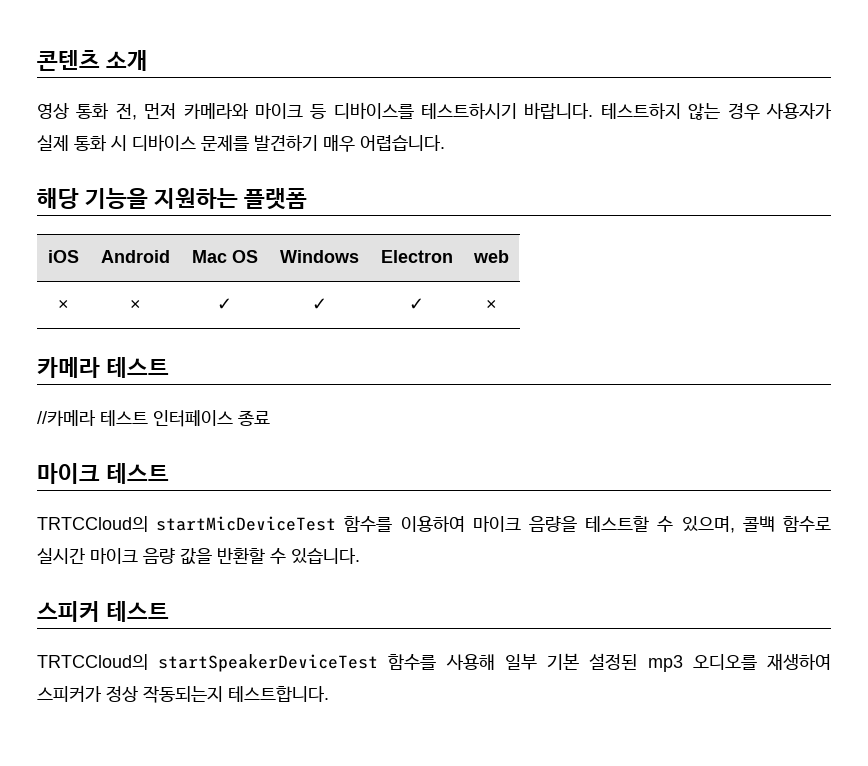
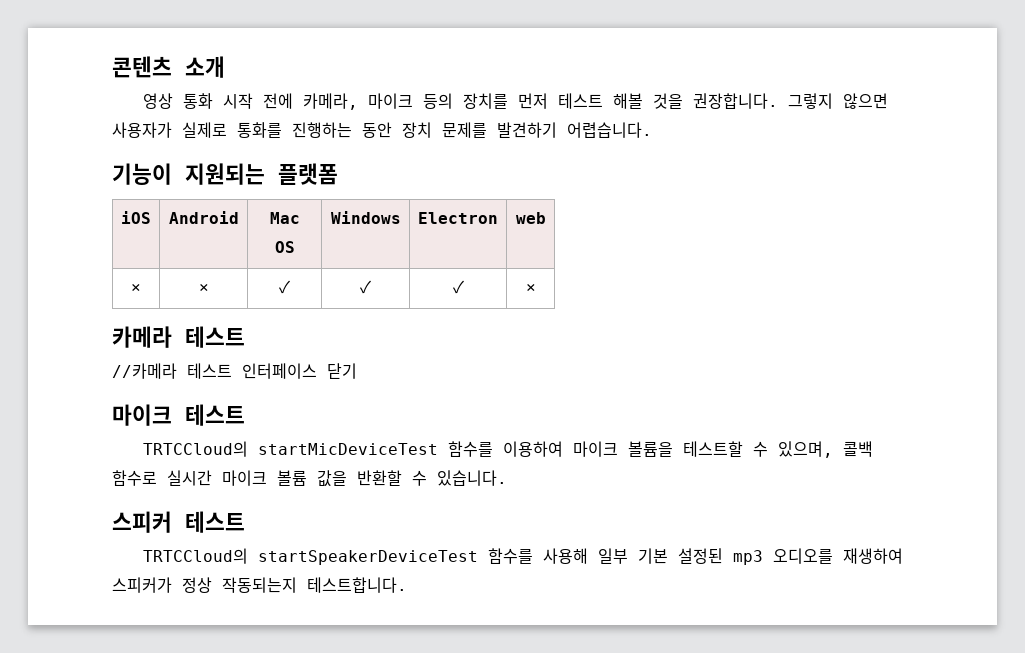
[115,102,832,120] [37,134,196,152] 전, 먼저 카메라와 마이크 등 디바이스를 테스트하시기 바랍니다. 테스트하지 않는 경우 사용자가 실제 통화 시 디바이스 -> [223,93,889,110] [112,122,432,138] 시작 전에 카메라, 마이크 등의 장치를 먼저 테스트 해볼 것을 권장합니다. 그렇지 않으면 사용자가 실제로 통화를 진행하는 동안 장치
[323,135,355,152] 매우 -> (557, 130) none
[37,188,239,209] 해당 기능을 지원하는 -> [112,163,265,185] 기능이 지원되는
[238,410,270,426] 종료 -> [327,363,357,379] 닫기
[529,515,577,532] 음량을 -> [628,441,674,457] 볼륨을
[143,547,175,564] 음량 -> [277,470,307,486] 볼륨

